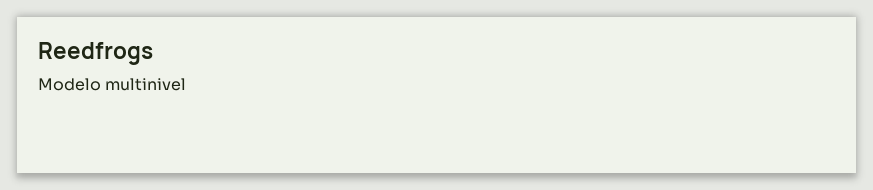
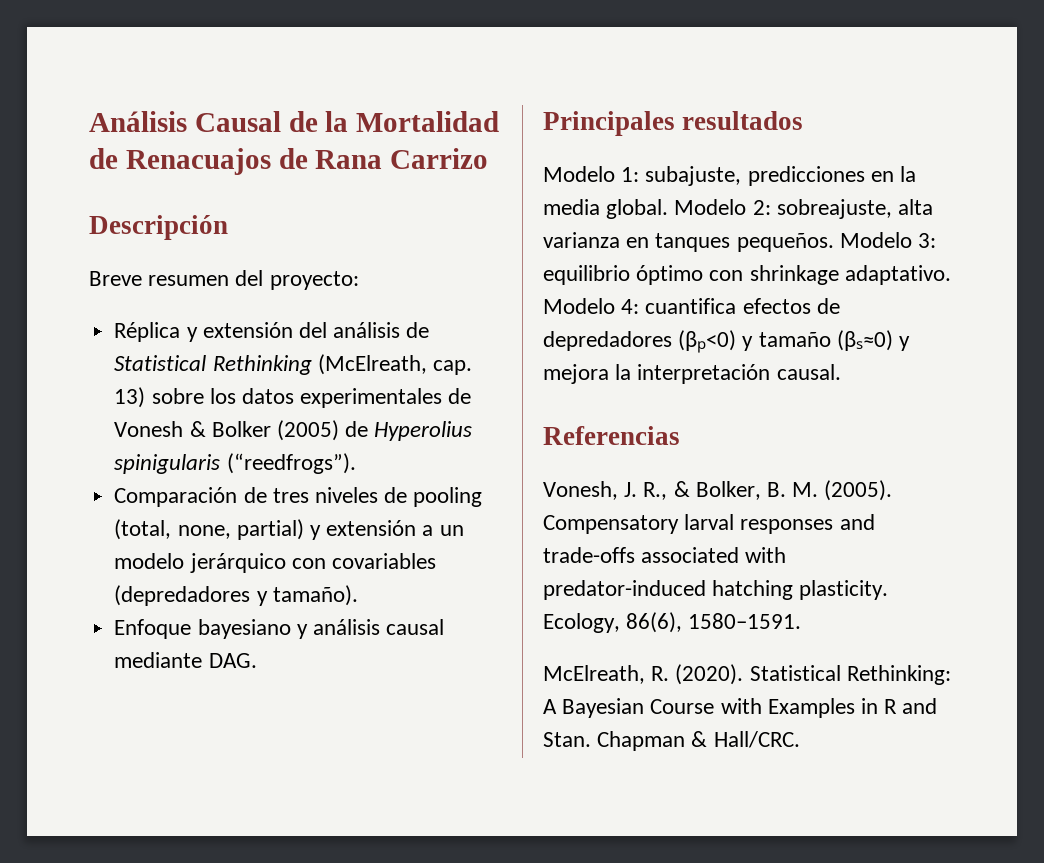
[38,42,153,65] [38,78,187,91] Reedfrogs // Modelo multinivel -> [89,111,500,132] [89,148,489,175] [89,215,228,240] [89,270,359,290] [114,322,430,342] [114,354,472,375] [114,387,472,408] [114,420,473,441] [114,453,356,474] [114,487,483,507] [114,519,464,540] [114,553,436,573] [114,585,358,606] [114,619,445,639] [114,652,257,668] [543,111,804,136] [543,166,917,186] [543,199,934,219] [543,232,937,252] [543,265,951,285] [543,298,840,314] [543,330,911,353] [543,364,841,384] [543,426,680,445] [543,480,893,501] [543,514,875,534] [543,547,787,563] [543,580,889,600] [543,612,802,633] [543,664,951,685] [543,698,938,718] [543,731,800,751] Análisis Causal de la Mortalidad de Renacuajos de Rana Carrizo // Descripción // Breve resumen del proyecto: // Réplica y extensión del análisis de Statistical Rethinking (McElreath, cap. 13) sobre los datos experimentales de Vonesh & Bolker (2005) de Hyperolius spinigularis (“reedfrogs”). // Comparación de tres niveles de pooling (total, none, partial) y extensión a un modelo jerárquico con covariables (depredadores y tamaño). // Enfoque bayesiano y análisis causal mediante DAG. // Principales resultados // Modelo 1: subajuste, predicciones en la media global. Modelo 2: sobreajuste, alta varianza en tanques pequeños. Modelo 3: equilibrio óptimo con shrinkage adaptativo. Modelo 4: cuantifica efectos de depredadores (βₚ<0) y tamaño (βₛ≈0) y mejora la interpretación causal. // Referencias // Vonesh, J. R., & Bolker, B. M. (2005). Compensatory larval responses and trade-offs associated with predator-induced hatching plasticity. Ecology, 86(6), 1580–1591. // McElreath, R. (2020). Statistical Rethinking: A Bayesian Course with Examples in R and Stan. Chapman & Hall/CRC.

